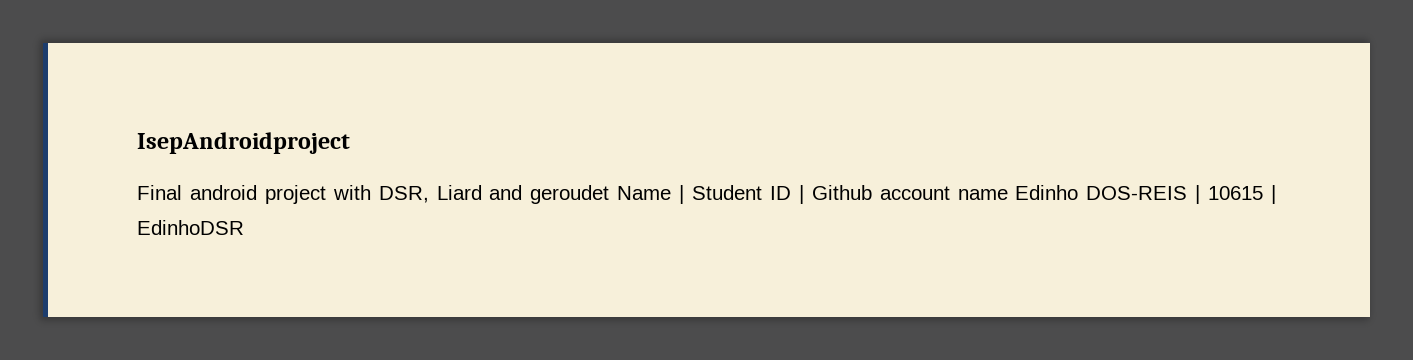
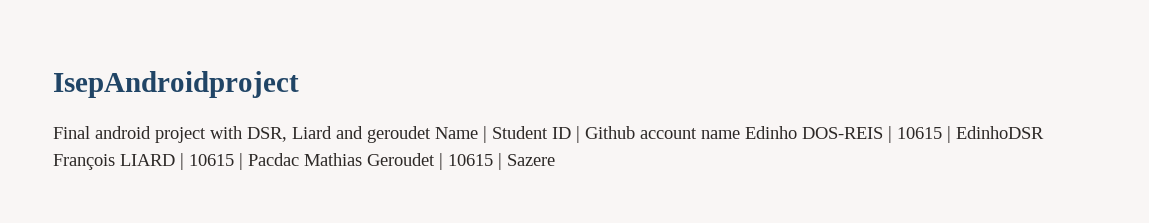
(244, 227) none -> [53,153,555,170] François LIARD | 10615 | Pacdac Mathias Geroudet | 10615 | Sazere

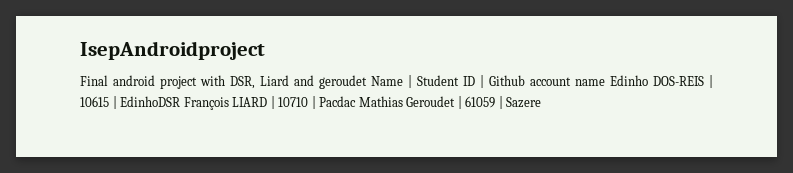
[189,154,234,166] 10615 -> [278,97,309,107] 10710
[448,154,493,166] 10615 -> [465,96,496,108] 61059

